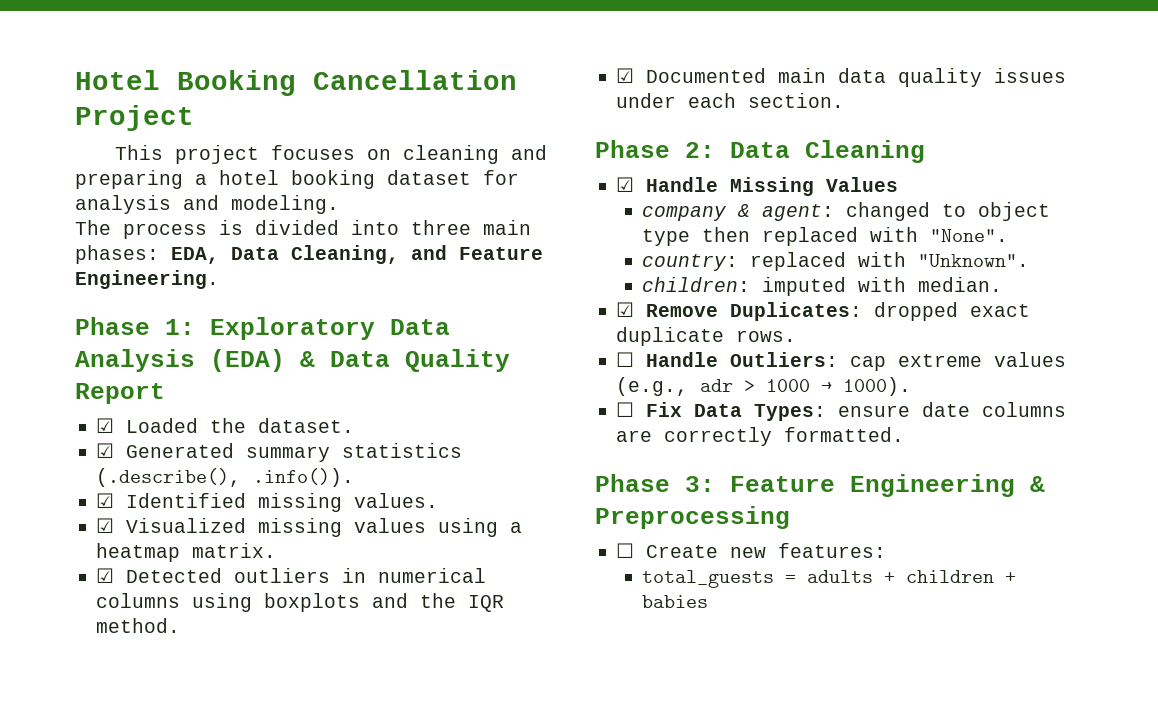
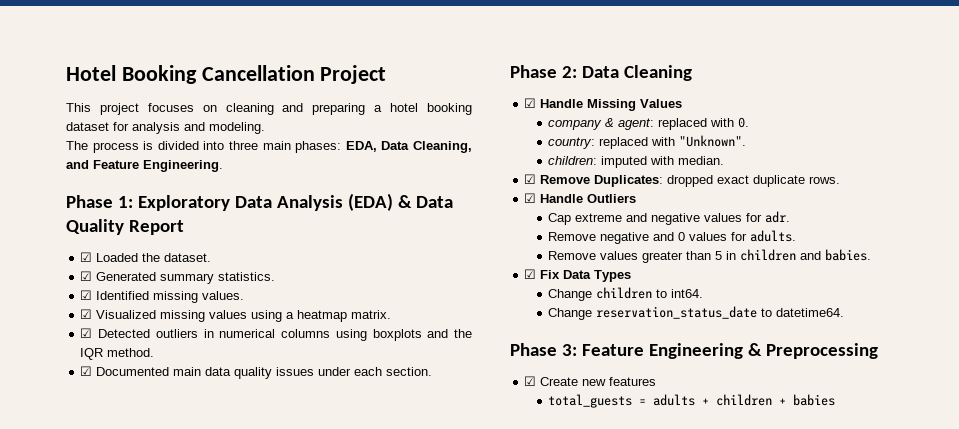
[342,443,463,458] [96,468,355,487] statistics (.describe(), .info()). -> [218,272,276,281] statistics.
[846,202,1051,221] [642,227,1009,246] changed to object type then replaced with "None". -> [658,117,750,130] replaced with 0.
[616,352,1067,371] [616,377,912,396] [616,402,1067,421] [616,427,905,446] ☐ Handle Outliers: cap extreme values (e.g., adr > 1000 → 1000). // ☐ Fix Data Types: ensure date columns are correctly formatted. -> [524,193,637,203] [548,211,791,225] [548,230,797,244] [548,249,872,263] [524,269,632,282] [548,287,704,301] [548,306,845,320] ☑ Handle Outliers // Cap extreme and negative values for adr. // Remove negative and 0 values for adults. // Remove values greater than 5 in children and babies. // ☑ Fix Data Types // Change children to int64. // Change reservation_status_date to datetime64.
[616,543,635,558] ☐ -> [524,376,537,386] ☑
[778,543,887,558] features: -> [609,377,657,386] features

